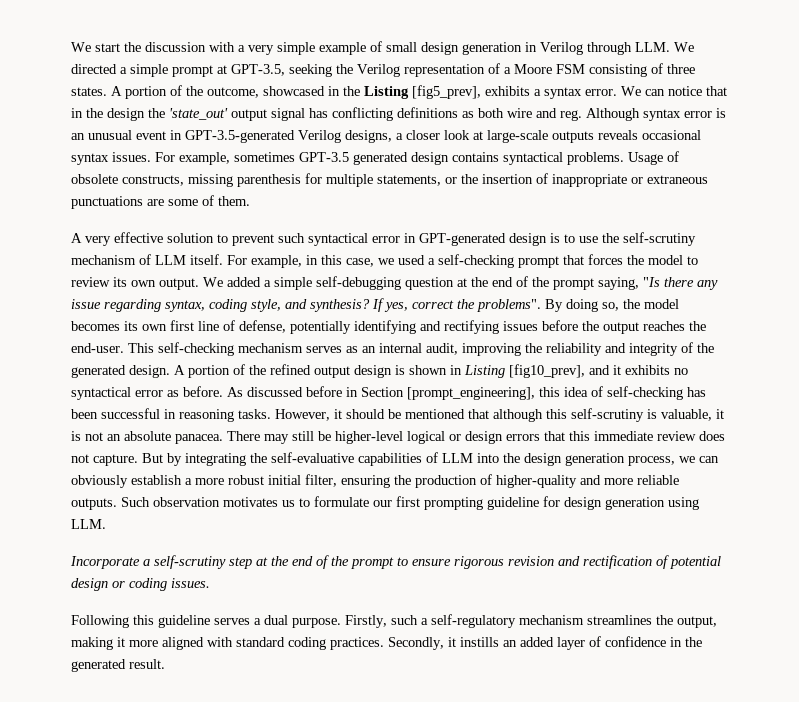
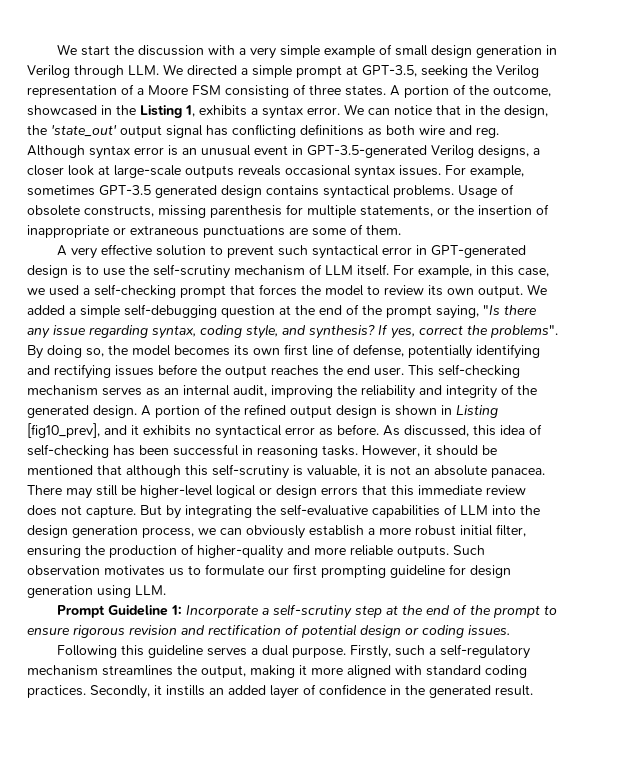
[412,85,481,99] [fig5_prev], -> [185,105,195,117] 1,
[107,108,145,121] design -> [504,105,548,118] design,
[71,343,124,353] end-user. -> [347,365,404,376] end user.
[247,386,535,400] discussed before in Section [prompt_engineering], -> [404,425,469,437] discussed,
(106, 524) none -> [57,605,183,618] Prompt Guideline 1:

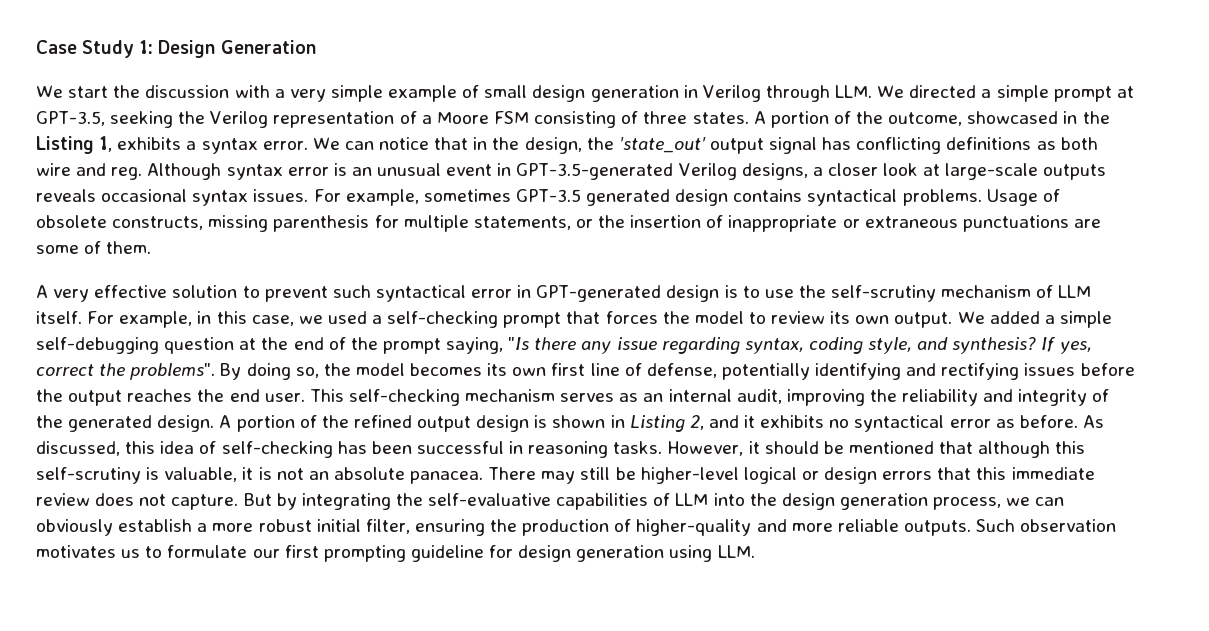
(57, 49) none -> [36,40,316,58] Case Study 1: Design Generation //
[27,423,100,438] [fig10_prev], -> [689,415,704,430] 2,
[57,604,558,619] [27,624,510,638] [57,644,531,659] [27,665,527,678] [27,684,533,699] // Prompt Guideline 1: Incorporate a self-scrutiny step at the end of the prompt to ensure rigorous revision and rectification of potential design or coding issues. // Following this guideline serves a dual purpose. Firstly, such a self-regulatory mechanism streamlines the output, making it more aligned with standard coding practices. Secondly, it instills an added layer of confidence in the generated result. -> (755, 551) none

